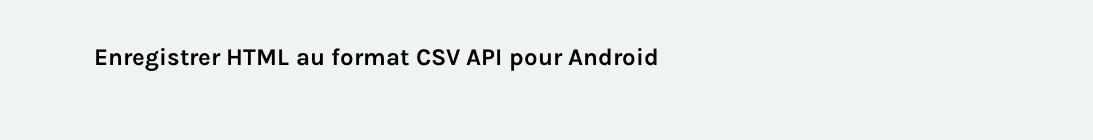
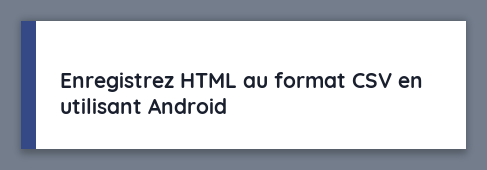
[94,47,221,72] Enregistrer -> [60,72,174,92] Enregistrez
[466,49,563,71] API pour -> [398,76,423,88] [60,98,142,114] en utilisant

